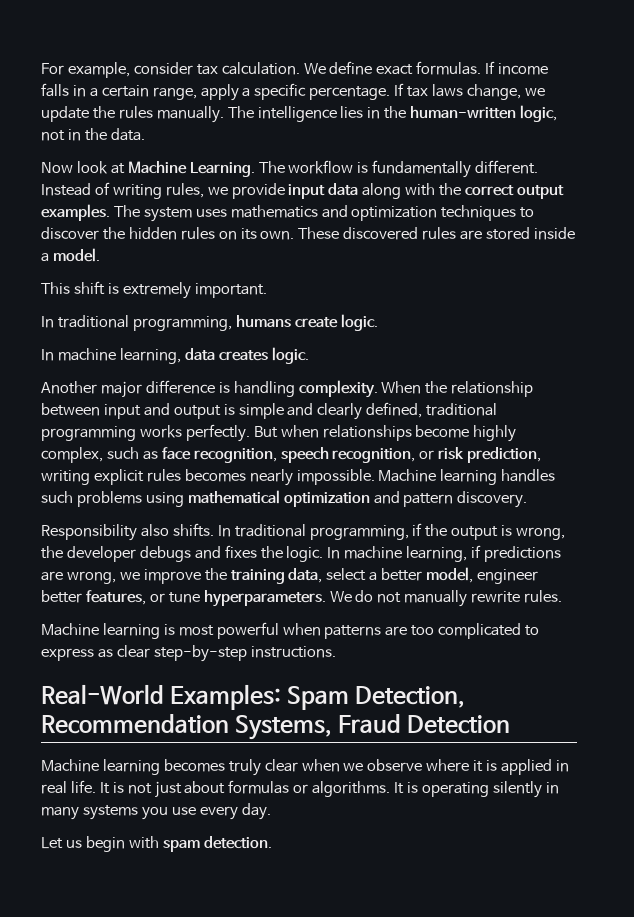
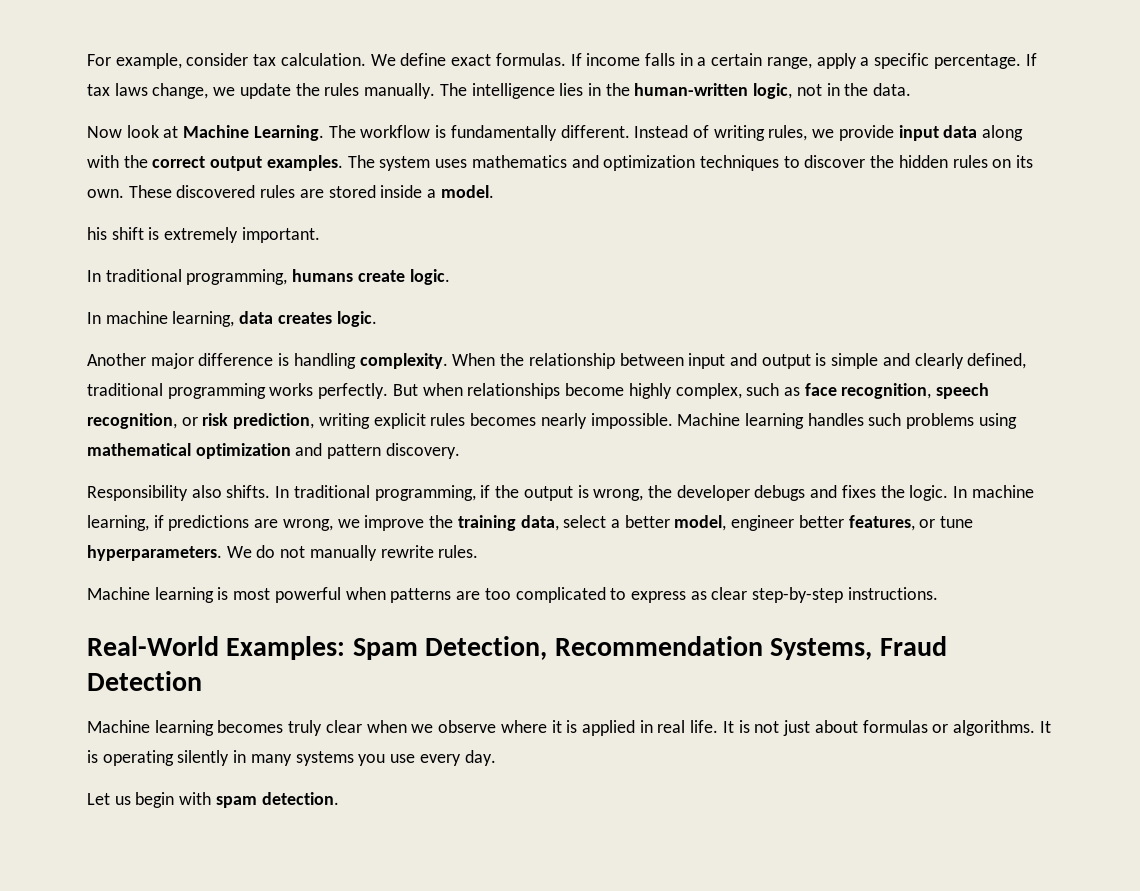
[41,282,70,294] This -> [87,227,107,240] his

